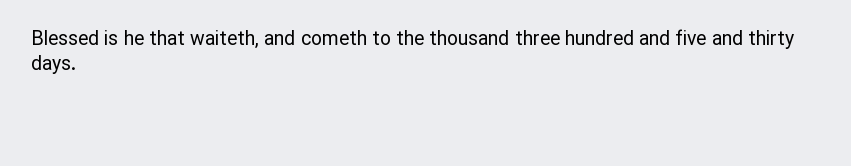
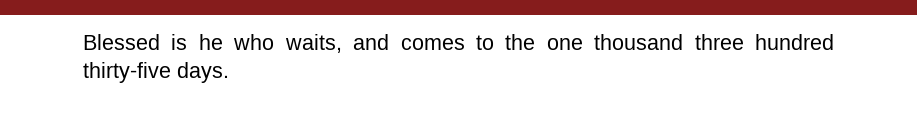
[148,30,367,49] that waiteth, and cometh -> [233,34,465,53] who waits, and comes
(425, 37) none -> [546,38,583,50] one
[639,29,794,49] and five and thirty -> [83,62,171,83] thirty-five

